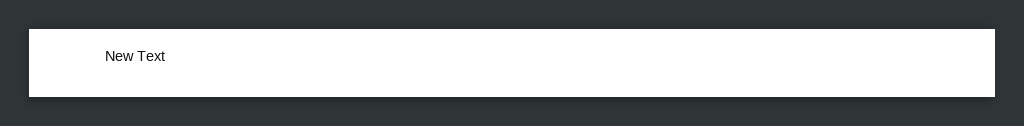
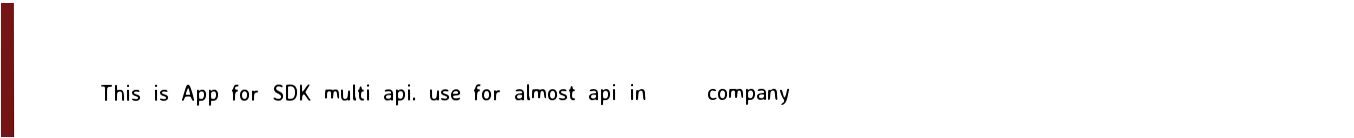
[105,51,165,61] New Text -> [99,84,791,106] This is App for SDK multi api. use for almost api in company

